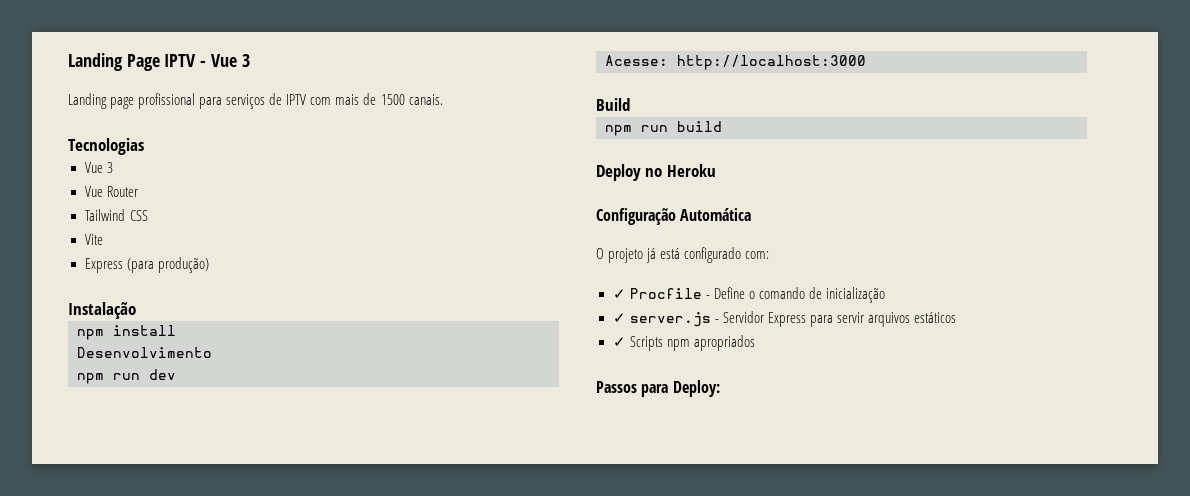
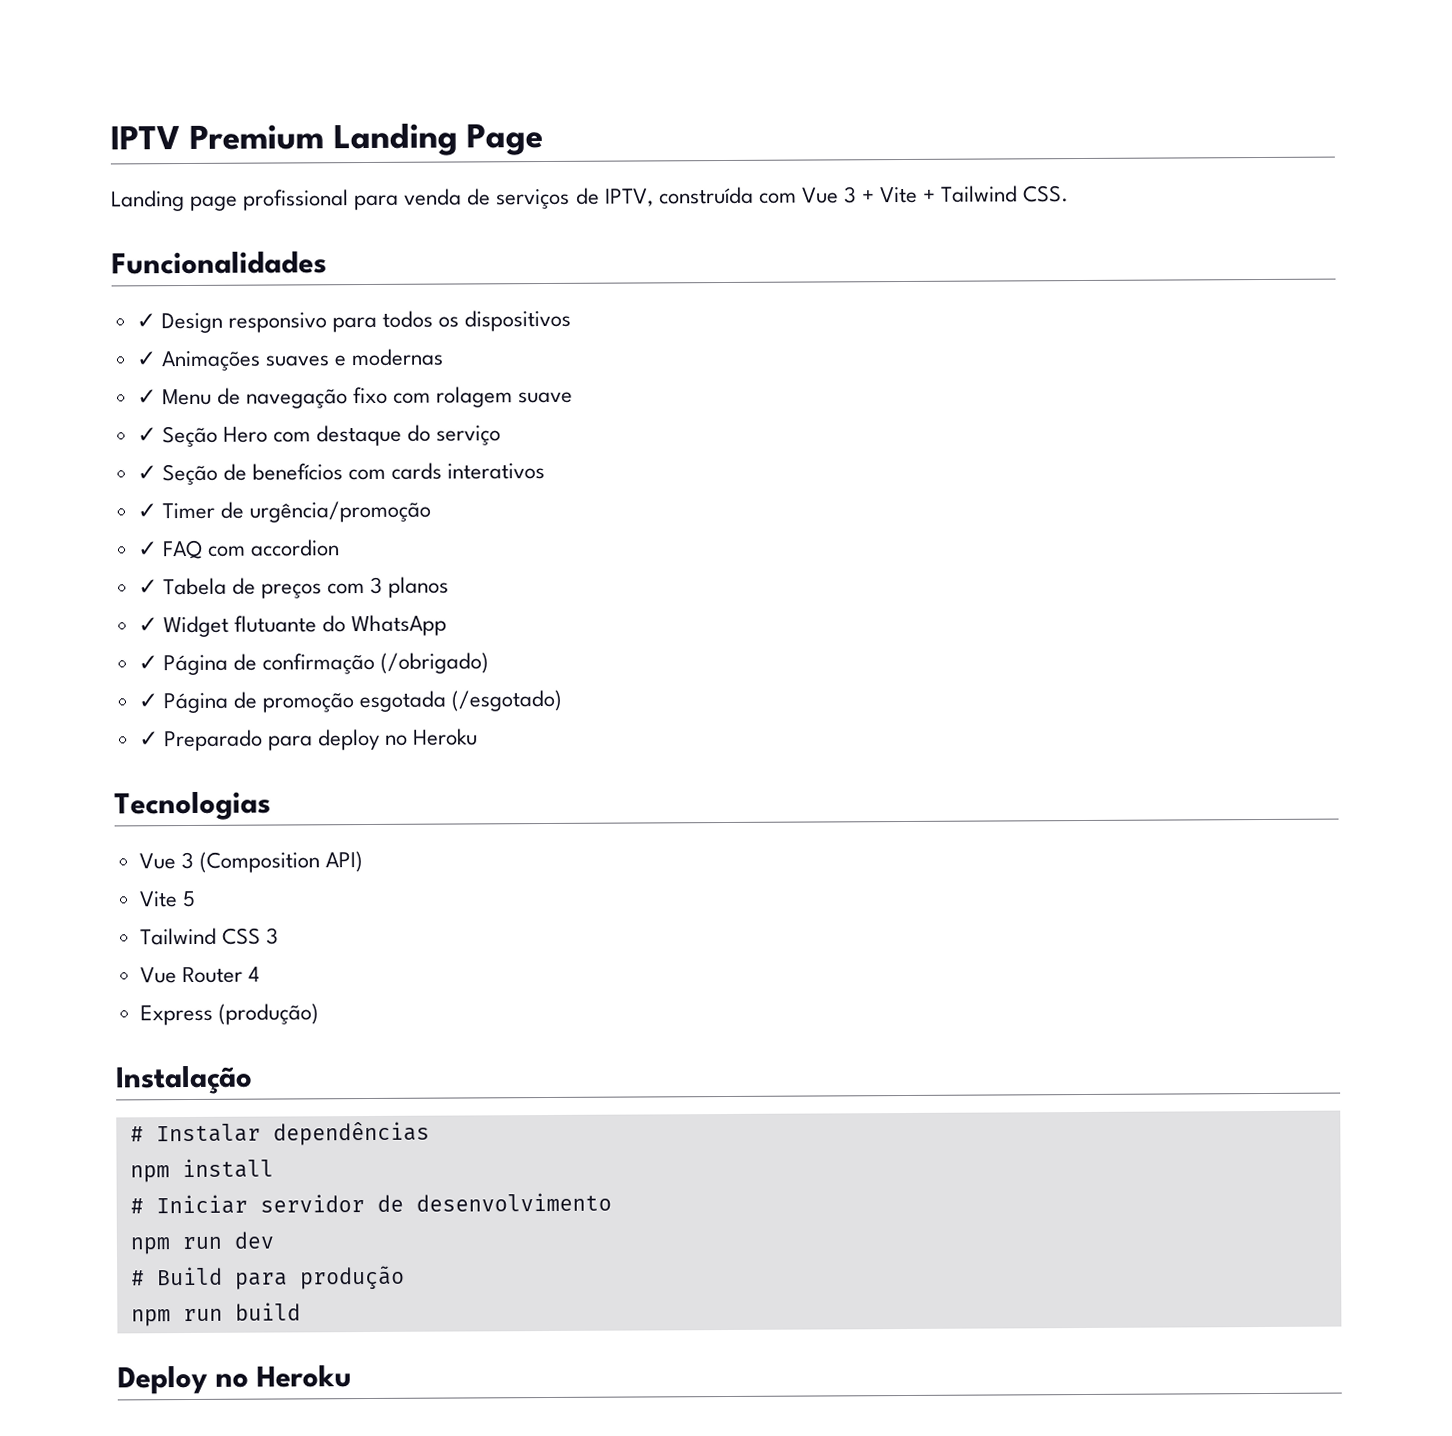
(68, 62) none -> [110,124,325,150] IPTV Premium
[164,54,250,67] IPTV - Vue 3 -> (544, 139) none
[226,93,443,109] [68,138,144,155] [84,162,103,173] serviços de IPTV com mais de 1500 canais. // Tecnologias // Vue -> [404,185,1070,210] [111,251,327,275] [135,309,572,334] [135,348,445,372] [136,386,574,409] [136,424,502,448] [136,462,546,486] [136,500,431,523] [137,539,340,560] [137,576,450,599] [137,614,448,638] [137,652,490,676] [137,689,563,714] [138,728,479,752] [114,791,271,821] [138,851,363,873] [138,890,196,908] [139,927,261,946] venda de serviços de IPTV, construída com Vue 3 + Vite + Tailwind CSS. // Funcionalidades // ✓ Design responsivo para todos os dispositivos // ✓ Animações suaves e modernas // ✓ Menu de navegação fixo com rolagem suave // ✓ Seção Hero com destaque do serviço // ✓ Seção de benefícios com cards interativos // ✓ Timer de urgência/promoção // ✓ FAQ com accordion // ✓ Tabela de preços com 3 planos // ✓ Widget flutuante do WhatsApp // ✓ Página de confirmação (/obrigado) // ✓ Página de promoção esgotada (/esgotado) // ✓ Preparado para deploy no Heroku // Tecnologias // Vue 3 (Composition API) // Vite 5 // Tailwind CSS
[84,209,148,221] [84,234,103,245] [84,257,209,273] // Tailwind CSS // Vite // Express (para produção) -> [247,966,260,982] [139,1003,319,1026] 4 // Express (produção)
(136, 310) none -> [129,1121,430,1146] // # Instalar dependências
[77,347,212,358] Desenvolvimento -> [129,1192,612,1215] # Iniciar servidor de desenvolvimento
[605,55,866,70] Acesse: http://localhost:3000 // -> [130,1270,145,1286] #
(630, 104) none -> [234,1265,405,1290] para produção
[596,208,752,225] [596,247,770,263] [612,287,885,303] [612,311,956,327] [612,335,755,351] [596,380,720,397] // Configuração Automática // O projeto já está configurado com: // ✓ Procfile - Define o comando de inicialização // ✓ server.js - Servidor Express para servir arquivos estáticos // ✓ Scripts npm apropriados // Passos para Deploy: -> (353, 1376) none

